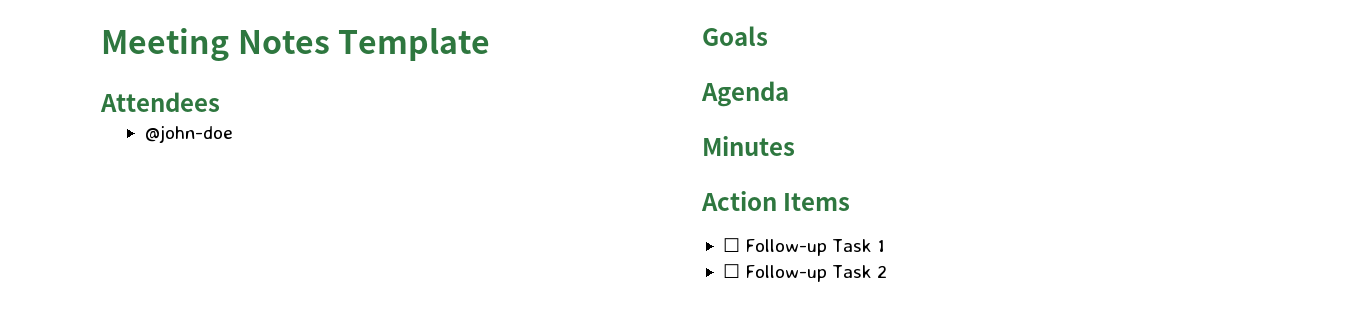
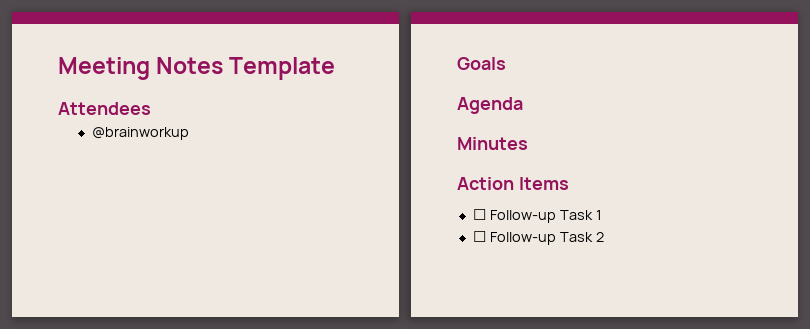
[144,125,233,143] @john-doe -> [92,127,190,140] @brainworkup

